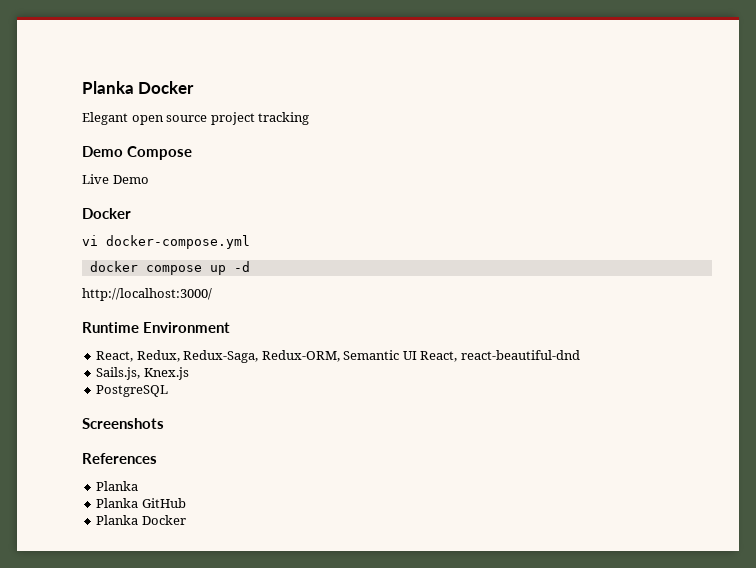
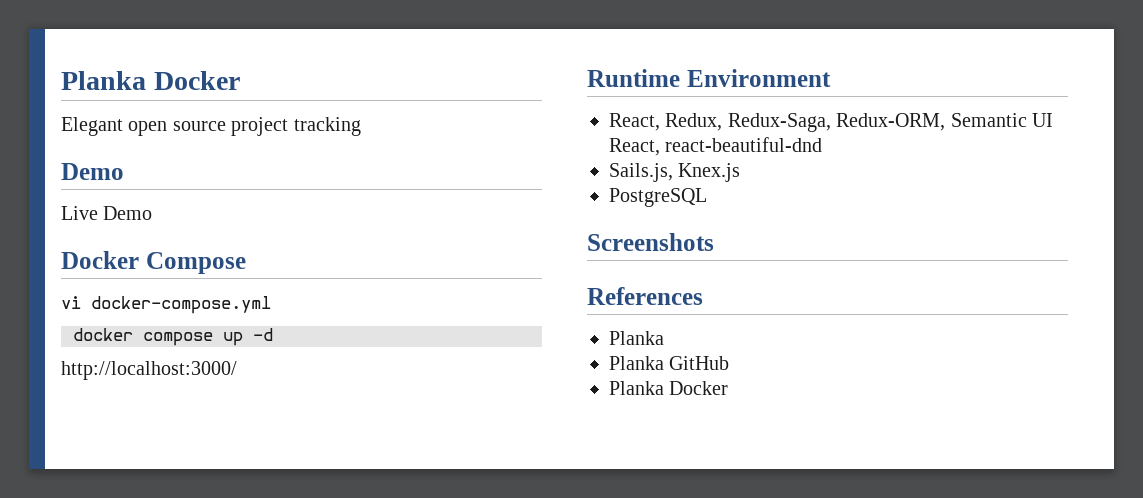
[127,146,193,160] Compose -> (124, 171) none
(131, 213) none -> [145,252,246,274] Compose

